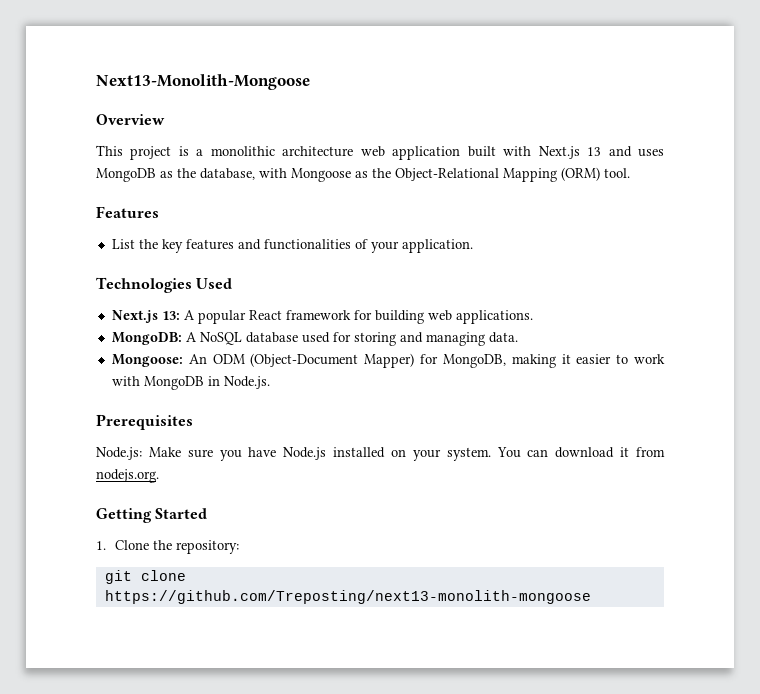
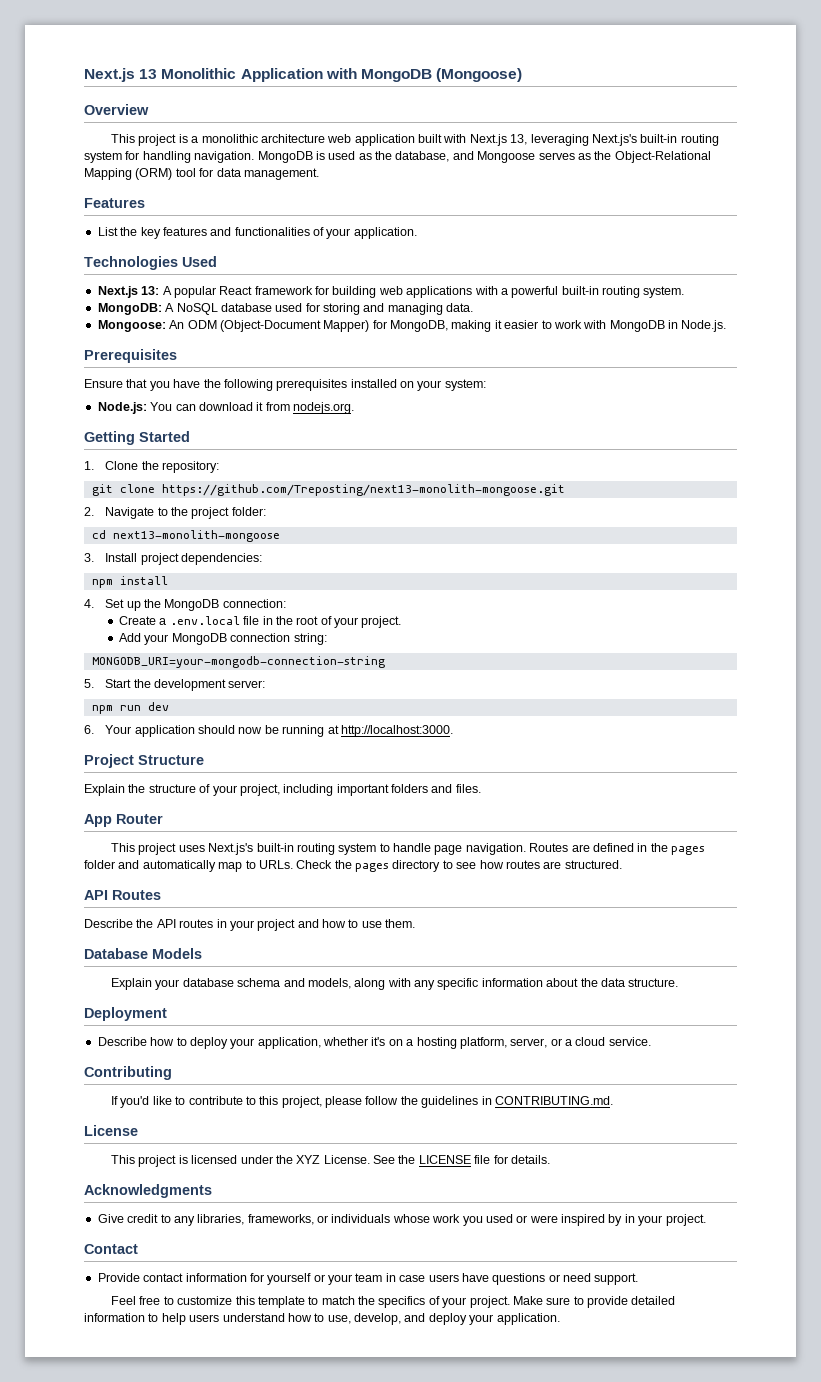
[96,74,310,90] Next13-Monolith-Mongoose -> [84,68,523,82] Next.js 13 Monolithic Application with MongoDB (Mongoose)
[587,146,664,157] [96,168,351,182] 13 and uses MongoDB as the database, with Mongoose -> [510,134,719,146] [84,151,575,163] 13, leveraging Next.js's built-in routing system for handling navigation. MongoDB is used as the database, and Mongoose serves
[604,168,630,178] tool. -> [175,168,319,180] tool for data management.
[455,310,533,324] applications. -> [406,286,685,298] applications with a powerful built-in routing system.
[96,447,327,461] Node.js: Make sure you have Node.js -> [84,379,348,391] Ensure that you have the following prerequisites
[446,447,491,461] system. -> [444,379,486,391] [97,402,147,414] system: // Node.js:
[104,590,591,604] https://github.com/Treposting/next13-monolith-mongoose -> [161,484,565,496] [84,507,266,519] [91,530,280,542] [84,553,263,565] [91,576,168,588] [84,599,286,611] [119,616,402,628] [119,633,327,645] [91,656,385,668] [84,679,266,691] [91,702,169,714] [84,725,453,737] [84,754,204,768] [84,784,481,796] [84,814,163,827] [111,843,706,855] [84,860,622,872] [84,890,161,900] [84,919,416,931] [84,948,202,959] [111,978,679,990] [84,1007,167,1021] [97,1037,651,1049] [84,1066,172,1080] [111,1096,613,1108] [84,1125,138,1136] [111,1155,550,1167] [84,1184,212,1198] [97,1214,706,1226] [84,1244,138,1254] [97,1273,639,1285] [111,1296,676,1308] [84,1313,560,1325] https://github.com/Treposting/next13-monolith-mongoose.git // 2. Navigate to the project folder: // cd next13-monolith-mongoose // 3. Install project dependencies: // npm install // 4. Set up the MongoDB connection: // Create a .env.local file in the root of your project. // Add your MongoDB connection string: // MONGODB_URI=your-mongodb-connection-string // 5. Start the development server: // npm run dev // 6. Your application should now be running at http://localhost:3000. // Project Structure // Explain the structure of your project, including important folders and files. // App Router // This project uses Next.js's built-in routing system to handle page navigation. Routes are defined in the pages folder and automatically map to URLs. Check the pages directory to see how routes are structured. // API Routes // Describe the API routes in your project and how to use them. // Database Models // Explain your database schema and models, along with any specific information about the data structure. // Deployment // Describe how to deploy your application, whether it's on a hosting platform, server, or a cloud service. // Contributing // If you'd like to contribute to this project, please follow the guidelines in CONTRIBUTING.md. // License // This project is licensed under the XYZ License. See the LICENSE file for details. // Acknowledgments // Give credit to any libraries, frameworks, or individuals whose work you used or were inspired by in your project. // Contact // Provide contact information for yourself or your team in case users have questions or need support. // Feel free to customize this template to match the specifics of your project. Make sure to provide detailed information to help users understand how to use, develop, and deploy your application.

